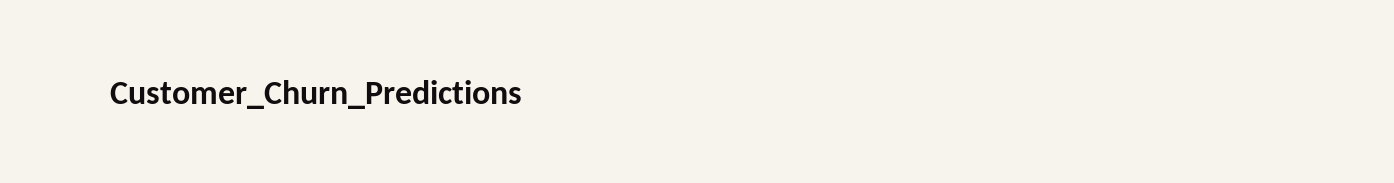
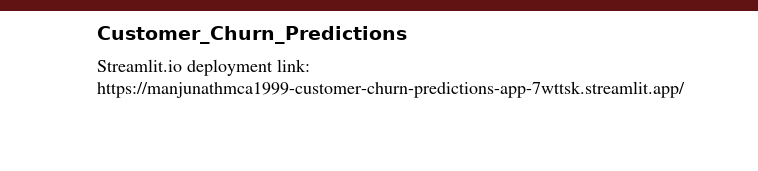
(522, 94) none -> [97,59,310,76] [97,81,685,98] // Streamlit.io deployment link: https://manjunathmca1999-customer-churn-predictions-app-7wttsk.streamlit.app/

